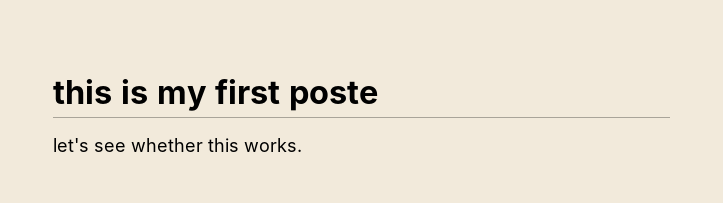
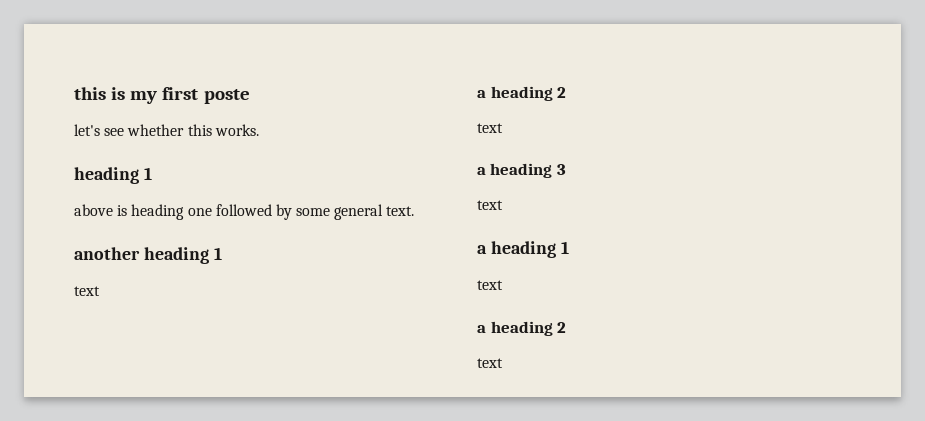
(302, 145) none -> [74,167,152,184] [74,204,415,220] [74,247,222,264] [74,286,100,296] [477,86,567,101] [477,123,503,133] [477,163,566,178] [477,200,503,210] [477,241,569,258] [477,280,503,290] [477,321,567,336] [477,358,503,368] // heading 1 // above is heading one followed by some general text. // another heading 1 // text // a heading 2 // text // a heading 3 // text // a heading 1 // text // a heading 2 // text

